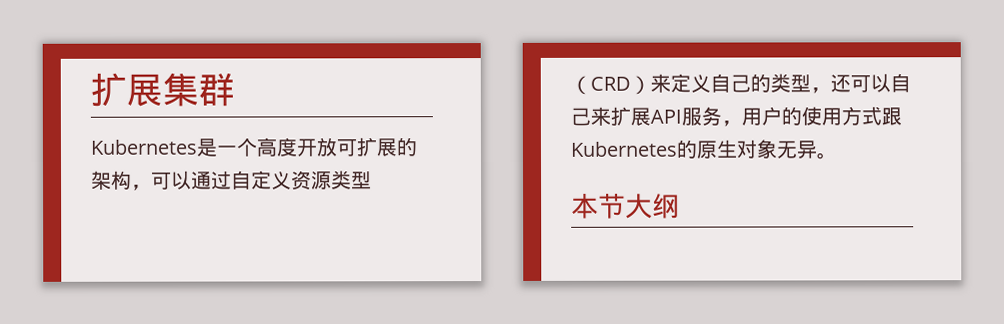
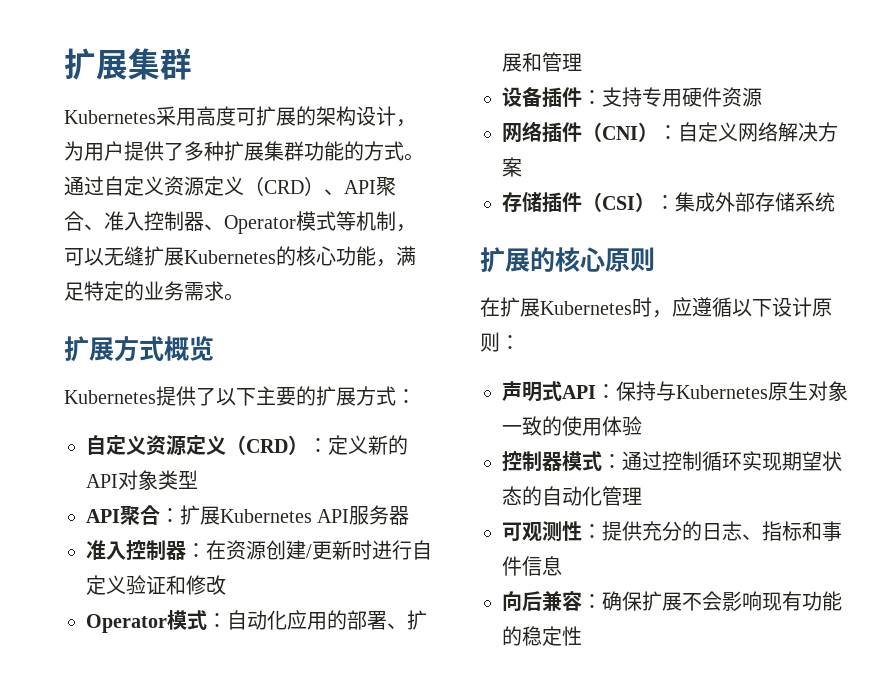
[196,137,417,157] [91,170,192,191] 是一个高度开放可扩展的架构，可以 -> [156,106,416,127] [64,141,424,161] 采用高度可扩展的架构设计，为用户提供了多种扩展集群功能的方式。
[331,170,372,190] [570,73,911,95] [570,106,902,127] [570,139,837,160] [571,193,680,219] 类型（CRD）来定义自己的类型，还可以自己来扩展API服务，用户的使用方式跟Kubernetes的原生对象无异。 // 本节大纲 -> [204,176,396,196] [64,211,416,234] [64,246,416,267] [64,281,244,301] [64,336,214,362] [64,386,416,406] [86,435,408,456] [86,470,198,490] [86,505,410,525] [86,540,432,560] [86,575,226,595] [86,610,427,633] [502,52,582,72] [502,87,762,107] [502,121,838,143] [502,157,522,177] [502,192,835,212] [480,247,655,273] [480,297,832,318] [480,332,520,352] [502,381,848,402] [502,416,642,436] [502,451,842,471] [502,486,642,506] [502,521,842,542] [502,556,562,576] [502,591,842,611] [502,626,582,646] 定义（CRD）、API聚合、准入控制器、Operator模式等机制，可以无缝扩展Kubernetes的核心功能，满足特定的业务需求。 // 扩展方式概览 // Kubernetes提供了以下主要的扩展方式： // 自定义资源定义（CRD）：定义新的API对象类型 // API聚合：扩展Kubernetes API服务器 // 准入控制器：在资源创建/更新时进行自定义验证和修改 // Operator模式：自动化应用的部署、扩展和管理 // 设备插件：支持专用硬件资源 // 网络插件（CNI）：自定义网络解决方案 // 存储插件（CSI）：集成外部存储系统 // 扩展的核心原则 // 在扩展Kubernetes时，应遵循以下设计原则： // 声明式API：保持与Kubernetes原生对象一致的使用体验 // 控制器模式：通过控制循环实现期望状态的自动化管理 // 可观测性：提供充分的日志、指标和事件信息 // 向后兼容：确保扩展不会影响现有功能的稳定性

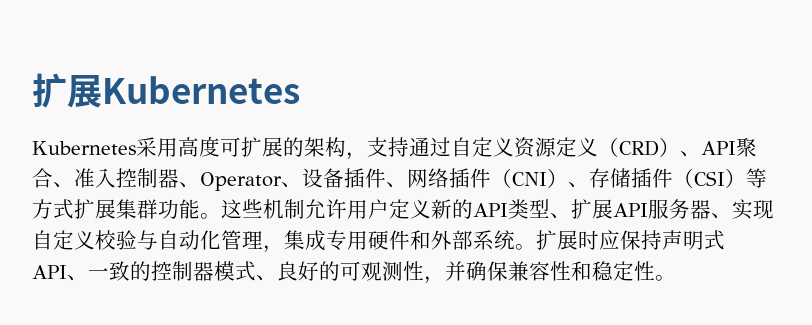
[64,48,192,80] 扩展集群 -> [32,73,300,108] 扩展Kubernetes
[356,106,416,127] [64,141,424,161] 设计，为用户提供了多种扩展集群功能的方式。 -> [346,137,409,160] ，支持
[296,211,416,232] [64,246,416,267] [64,281,244,301] [64,336,214,362] [64,386,416,406] [86,435,408,456] [86,470,198,490] [86,505,410,525] [86,540,432,560] [86,575,226,595] [86,610,427,633] [502,52,582,72] [502,87,762,107] [502,121,838,143] [502,157,522,177] [502,192,835,212] [480,247,655,273] [480,297,832,318] [480,332,520,352] [502,381,848,402] [502,416,642,436] [502,451,842,471] [502,486,642,506] [502,521,842,542] [502,556,562,576] [502,591,842,611] [502,626,582,646] 模式等机制，可以无缝扩展Kubernetes的核心功能，满足特定的业务需求。 // 扩展方式概览 // Kubernetes提供了以下主要的扩展方式： // 自定义资源定义（CRD）：定义新的API对象类型 // API聚合：扩展Kubernetes API服务器 // 准入控制器：在资源创建/更新时进行自定义验证和修改 // Operator模式：自动化应用的部署、扩展和管理 // 设备插件：支持专用硬件资源 // 网络插件（CNI）：自定义网络解决方案 // 存储插件（CSI）：集成外部存储系统 // 扩展的核心原则 // 在扩展Kubernetes时，应遵循以下设计原则： // 声明式API：保持与Kubernetes原生对象一致的使用体验 // 控制器模式：通过控制循环实现期望状态的自动化管理 // 可观测性：提供充分的日志、指标和事件信息 // 向后兼容：确保扩展不会影响现有功能的稳定性 -> [281,168,767,188] [32,199,774,220] [32,230,725,253] [32,261,676,284] 、设备插件、网络插件（CNI）、存储插件（CSI）等方式扩展集群功能。这些机制允许用户定义新的API类型、扩展API服务器、实现自定义校验与自动化管理，集成专用硬件和外部系统。扩展时应保持声明式API、一致的控制器模式、良好的可观测性，并确保兼容性和稳定性。

